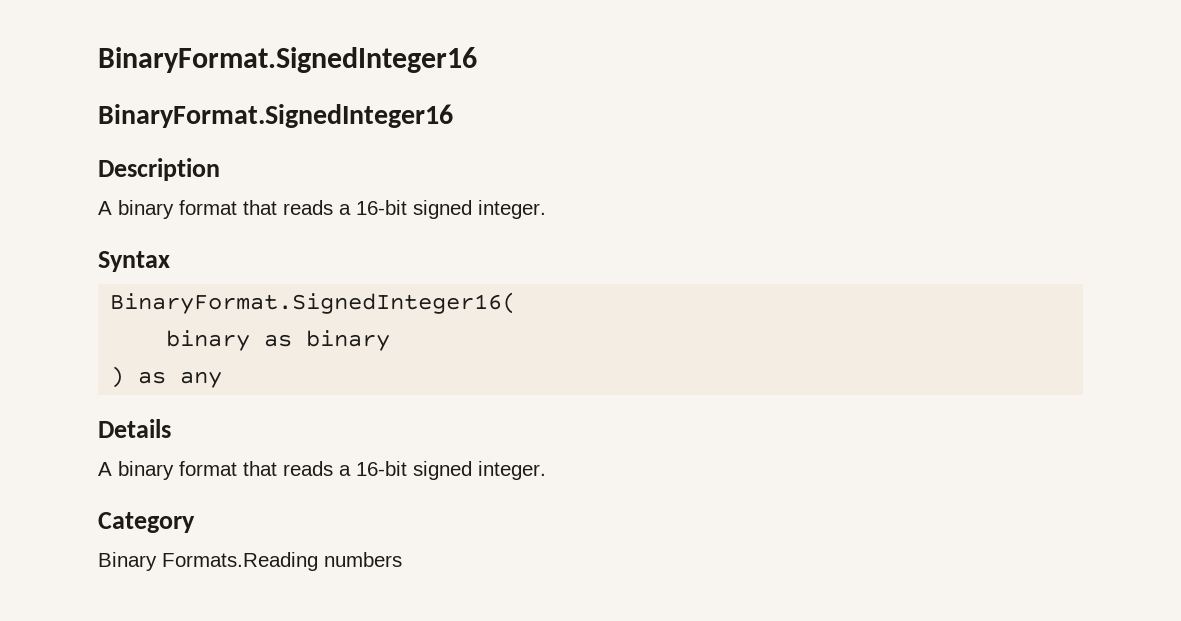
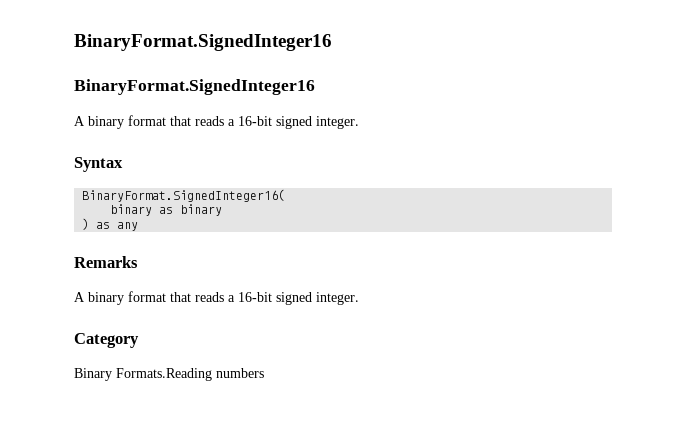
[98,158,220,181] // Description -> (315, 87) none
[98,419,171,438] Details -> [74,256,138,268] Remarks

